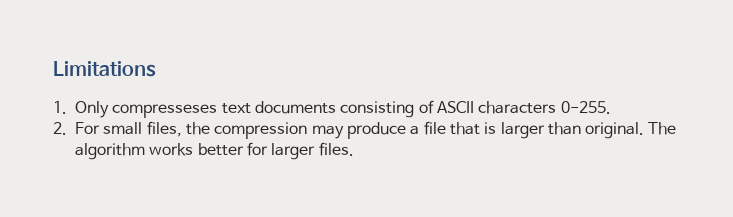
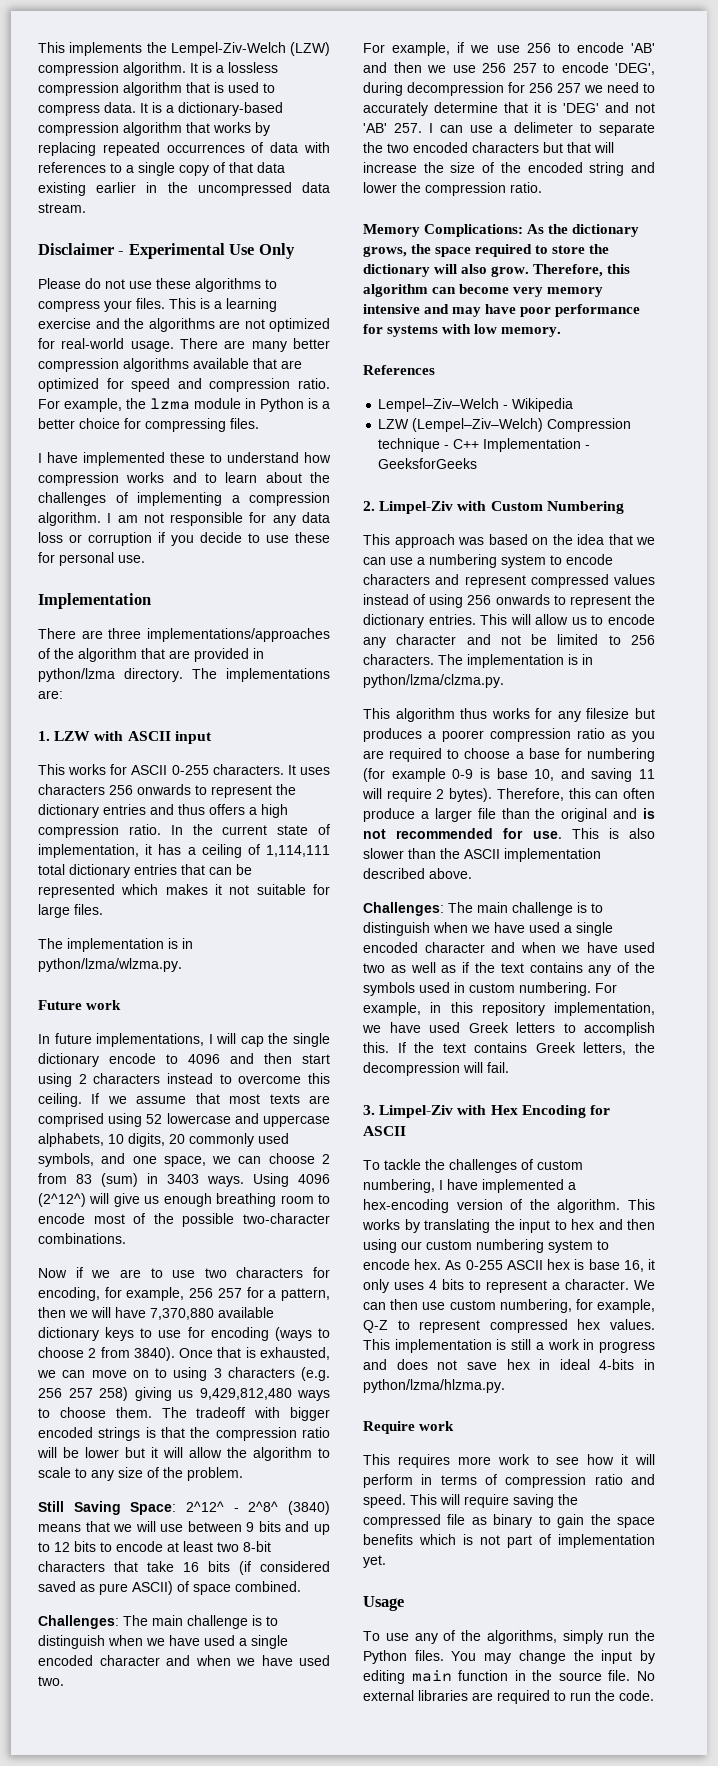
[53,61,156,77] [53,100,611,118] [53,121,677,139] [75,142,354,160] Limitations // 1. Only compresseses text documents consisting of ASCII characters 0-255. // 2. For small files, the compression may produce a file that is larger than original. The algorithm works better for larger files. -> [38,42,330,56] [38,62,278,76] [38,82,275,96] [38,102,283,116] [38,122,270,136] [38,142,331,156] [38,162,285,176] [38,182,330,196] [38,203,86,213] [38,243,295,259] [38,278,277,292] [38,298,277,312] [38,318,330,332] [38,338,331,352] [38,358,302,372] [38,378,330,392] [38,398,330,412] [38,418,259,432] [38,452,331,466] [38,472,330,486] [38,492,330,506] [38,512,330,526] [38,532,330,546] [38,552,145,566] [38,593,151,609] [38,628,330,642] [38,648,264,662] [38,668,330,682] [38,690,63,699] [38,731,212,744] [38,764,330,775] [38,784,296,798] [38,804,288,818] [38,824,330,838] [38,844,330,858] [38,864,252,878] [38,884,330,898] [38,904,103,918] [38,938,193,952] [38,958,182,972] [38,1000,122,1010] [38,1033,331,1047] [38,1053,330,1067] [38,1073,330,1087] [38,1093,330,1107] [38,1113,330,1127] [38,1133,289,1147] [38,1153,330,1167] [38,1173,330,1187] [38,1193,330,1207] [38,1213,330,1227] [38,1233,126,1244] [38,1267,330,1278] [38,1287,330,1301] [38,1307,274,1320] [38,1327,330,1341] [38,1347,330,1361] [37,1367,330,1381] [38,1387,330,1401] [38,1407,330,1421] [38,1427,330,1441] [37,1447,330,1461] [38,1467,243,1481] [38,1501,330,1515] [38,1521,330,1535] [38,1541,271,1552] [38,1561,330,1575] [38,1581,301,1595] [38,1615,278,1629] [38,1635,288,1649] [38,1655,330,1666] [38,1676,64,1686] [363,42,655,56] [363,62,655,75] [363,82,655,96] [363,102,655,116] [363,122,655,136] [363,142,614,153] [363,162,655,176] [363,182,542,196] [363,224,640,237] [363,244,610,257] [363,264,631,277] [363,284,604,297] [363,304,641,317] [363,324,562,337] [363,365,435,375] [378,398,574,412] [378,418,632,432] [378,438,591,452] [378,458,478,469] [363,501,624,514] [363,534,655,548] [363,554,613,568] [363,574,655,588] [363,594,655,608] [363,614,655,628] [363,634,655,648] [363,654,593,668] [363,674,504,688] [363,708,655,722] [363,728,655,742] [363,748,655,762] [363,768,655,782] [362,788,655,802] [363,808,655,822] [363,828,655,839] [363,848,601,862] [363,868,472,879] [363,902,603,916] [363,922,613,936] [363,942,655,953] [363,962,655,976] [363,982,617,996] [363,1002,655,1016] [362,1022,655,1036] [363,1042,655,1055] [363,1062,509,1076] [363,1105,610,1118] [363,1126,406,1136] [363,1159,583,1173] [363,1179,576,1193] [363,1199,655,1213] [362,1219,655,1233] [363,1239,609,1253] [363,1259,655,1272] [363,1279,655,1293] [363,1299,655,1313] [363,1319,655,1333] [363,1339,655,1353] [363,1359,655,1370] [363,1379,505,1393] [363,1421,455,1434] [363,1454,655,1468] [363,1474,655,1488] [363,1494,578,1508] [363,1514,655,1528] [363,1534,655,1548] [363,1555,386,1568] [363,1596,404,1611] [363,1630,655,1644] [363,1650,655,1664] [363,1670,655,1684] [363,1690,654,1704] This implements the Lempel-Ziv-Welch (LZW) compression algorithm. It is a lossless compression algorithm that is used to compress data. It is a dictionary-based compression algorithm that works by replacing repeated occurrences of data with references to a single copy of that data existing earlier in the uncompressed data stream. // Disclaimer - Experimental Use Only // Please do not use these algorithms to compress your files. This is a learning exercise and the algorithms are not optimized for real-world usage. There are many better compression algorithms available that are optimized for speed and compression ratio. For example, the lzma module in Python is a better choice for compressing files. // I have implemented these to understand how compression works and to learn about the challenges of implementing a compression algorithm. I am not responsible for any data loss or corruption if you decide to use these for personal use. // Implementation // There are three implementations/approaches of the algorithm that are provided in python/lzma directory. The implementations are: // 1. LZW with ASCII input // This works for ASCII 0-255 characters. It uses characters 256 onwards to represent the dictionary entries and thus offers a high compression ratio. In the current state of implementation, it has a ceiling of 1,114,111 total dictionary entries that can be represented which makes it not suitable for large files. // The implementation is in python/lzma/wlzma.py. // Future work // In future implementations, I will cap the single dictionary encode to 4096 and then start using 2 characters instead to overcome this ceiling. If we assume that most texts are comprised using 52 lowercase and uppercase alphabets, 10 digits, 20 commonly used symbols, and one space, we can choose 2 from 83 (sum) in 3403 ways. Using 4096 (2^12^) will give us enough breathing room to encode most of the possible two-character combinations. // Now if we are to use two characters for encoding, for example, 256 257 for a pattern, then we will have 7,370,880 available dictionary keys to use for encoding (ways to choose 2 from 3840). Once that is exhausted, we can move on to using 3 characters (e.g. 256 257 258) giving us 9,429,812,480 ways to choose them. The tradeoff with bigger encoded strings is that the compression ratio will be lower but it will allow the algorithm to scale to any size of the problem. // Still Saving Space: 2^12^ - 2^8^ (3840) means that we will use between 9 bits and up to 12 bits to encode at least two 8-bit characters that take 16 bits (if considered saved as pure ASCII) of space combined. // Challenges: The main challenge is to distinguish when we have used a single encoded character and when we have used two. // For example, if we use 256 to encode 'AB' and then we use 256 257 to encode 'DEG', during decompression for 256 257 we need to accurately determine that it is 'DEG' and not 'AB' 257. I can use a delimeter to separate the two encoded characters but that will increase the size of the encoded string and lower the compression ratio. // Memory Complications: As the dictionary grows, the space required to store the dictionary will also grow. Therefore, this algorithm can become very memory intensive and may have poor performance for systems with low memory. // References // Lempel–Ziv–Welch - Wikipedia // LZW (Lempel–Ziv–Welch) Compression technique - C++ Implementation - GeeksforGeeks // 2. Limpel-Ziv with Custom Numbering // This approach was based on the idea that we can use a numbering system to encode characters and represent compressed values instead of using 256 onwards to represent the dictionary entries. This will allow us to encode any character and not be limited to 256 characters. The implementation is in python/lzma/clzma.py. // This algorithm thus works for any filesize but produces a poorer compression ratio as you are required to choose a base for numbering (for example 0-9 is base 10, and saving 11 will require 2 bytes). Therefore, this can often produce a larger file than the original and is not recommended for use. This is also slower than the ASCII implementation described above. // Challenges: The main challenge is to distinguish when we have used a single encoded character and when we have used two as well as if the text contains any of the symbols used in custom numbering. For example, in this repository implementation, we have used Greek letters to accomplish this. If the text contains Greek letters, the decompression will fail. // 3. Limpel-Ziv with Hex Encoding for ASCII // To tackle the challenges of custom numbering, I have implemented a hex-encoding version of the algorithm. This works by translating the input to hex and then using our custom numbering system to encode hex. As 0-255 ASCII hex is base 16, it only uses 4 bits to represent a character. We can then use custom numbering, for example, Q-Z to represent compressed hex values. This implementation is still a work in progress and does not save hex in ideal 4-bits in python/lzma/hlzma.py. // Require work // This requires more work to see how it will perform in terms of compression ratio and speed. This will require saving the compressed file as binary to gain the space benefits which is not part of implementation yet. // Usage // To use any of the algorithms, simply run the Python files. You may change the input by editing main function in the source file. No external libraries are required to run the code.

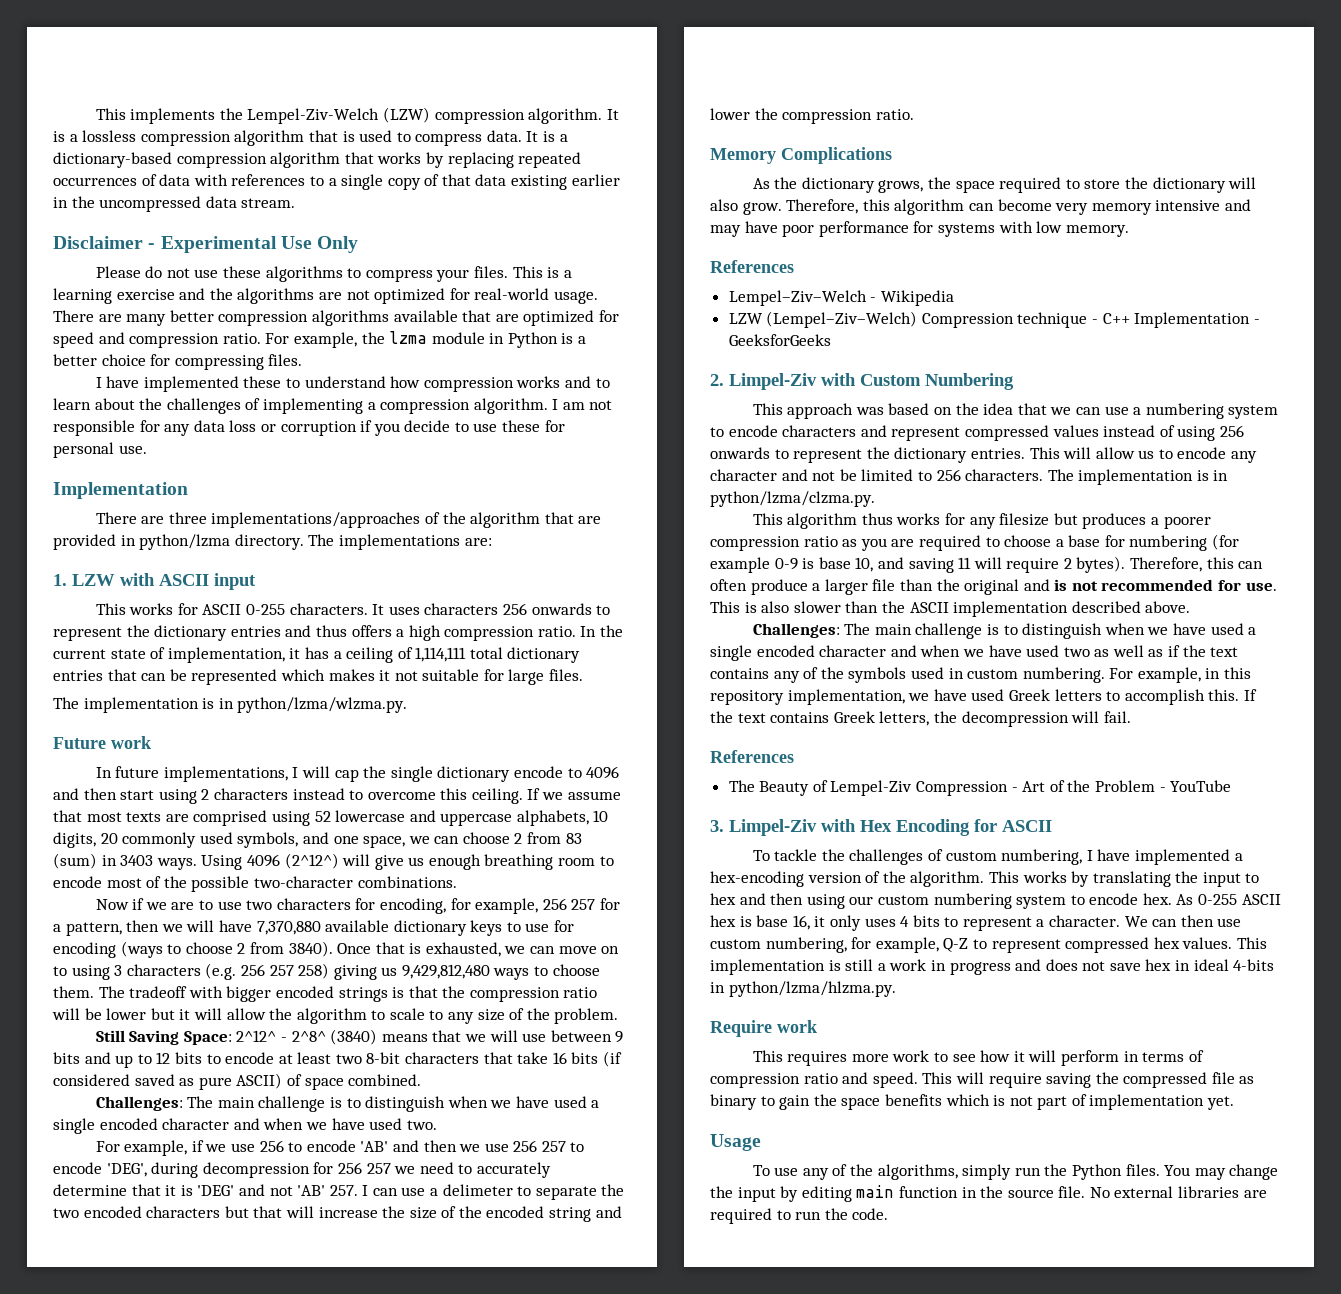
[424,224,524,237] Complications: -> [781,147,892,164] Complications //
(509, 1067) none -> [710,750,794,763] [728,780,1232,796] // References // The Beauty of Lempel-Ziv Compression - Art of the Problem - YouTube

